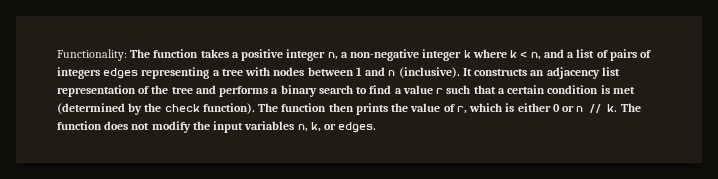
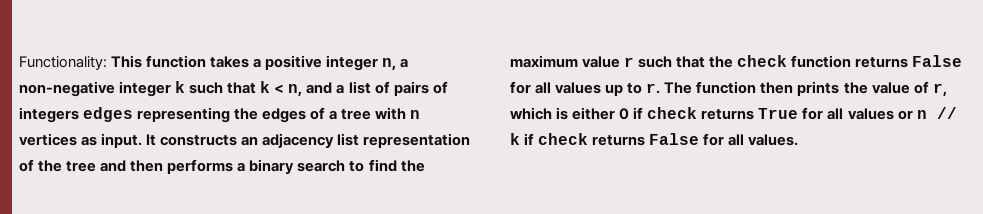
[130,49,151,58] The -> [111,55,143,68] This
[472,49,507,58] where -> [189,82,257,94] such that
[212,67,460,78] a tree with nodes between 1 and n (inclusive). -> [234,107,421,123] [19,133,143,148] the edges of a tree with n vertices as input.
(216, 89) none -> [130,160,164,172] then
[394,88,402,94] a -> [400,160,425,172] [510,55,578,68] the maximum
[497,85,635,94] [57,103,255,115] a certain condition is met (determined by the check function). -> [709,55,963,68] [510,81,661,96] the check function returns False for all values up to r.
[562,103,641,114] [57,121,377,133] or n // k. The function does not modify the input variables n, k, or edges. -> [633,107,957,120] [510,133,799,146] if check returns True for all values or n // k if check returns False for all values.

